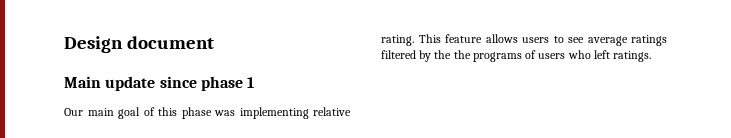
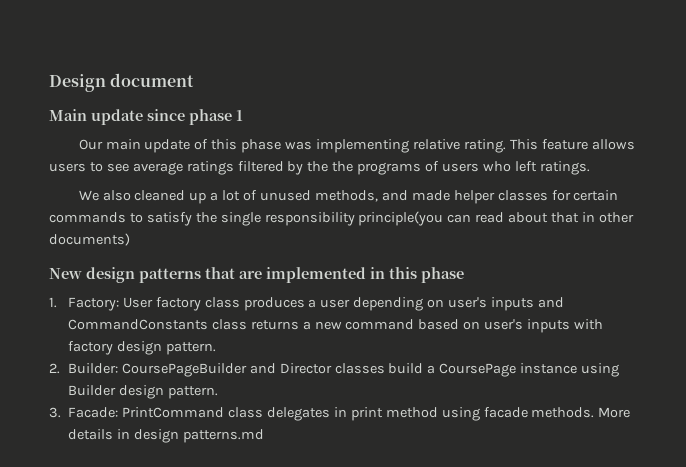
[118,107,140,119] goal -> [144,139,191,153] update
(652, 56) none -> [78,190,619,204] [49,211,634,226] [49,233,130,246] [49,267,464,283] [49,297,564,311] [67,319,604,333] [67,341,216,355] [49,363,620,377] [67,385,218,399] [49,407,631,421] [68,429,264,443] // We also cleaned up a lot of unused methods, and made helper classes for certain commands to satisfy the single responsibility principle(you can read about that in other documents) // New design patterns that are implemented in this phase // 1. Factory: User factory class produces a user depending on user's inputs and CommandConstants class returns a new command based on user's inputs with factory design pattern. // 2. Builder: CoursePageBuilder and Director classes build a CoursePage instance using Builder design pattern. // 3. Facade: PrintCommand class delegates in print method using facade methods. More details in design patterns.md

